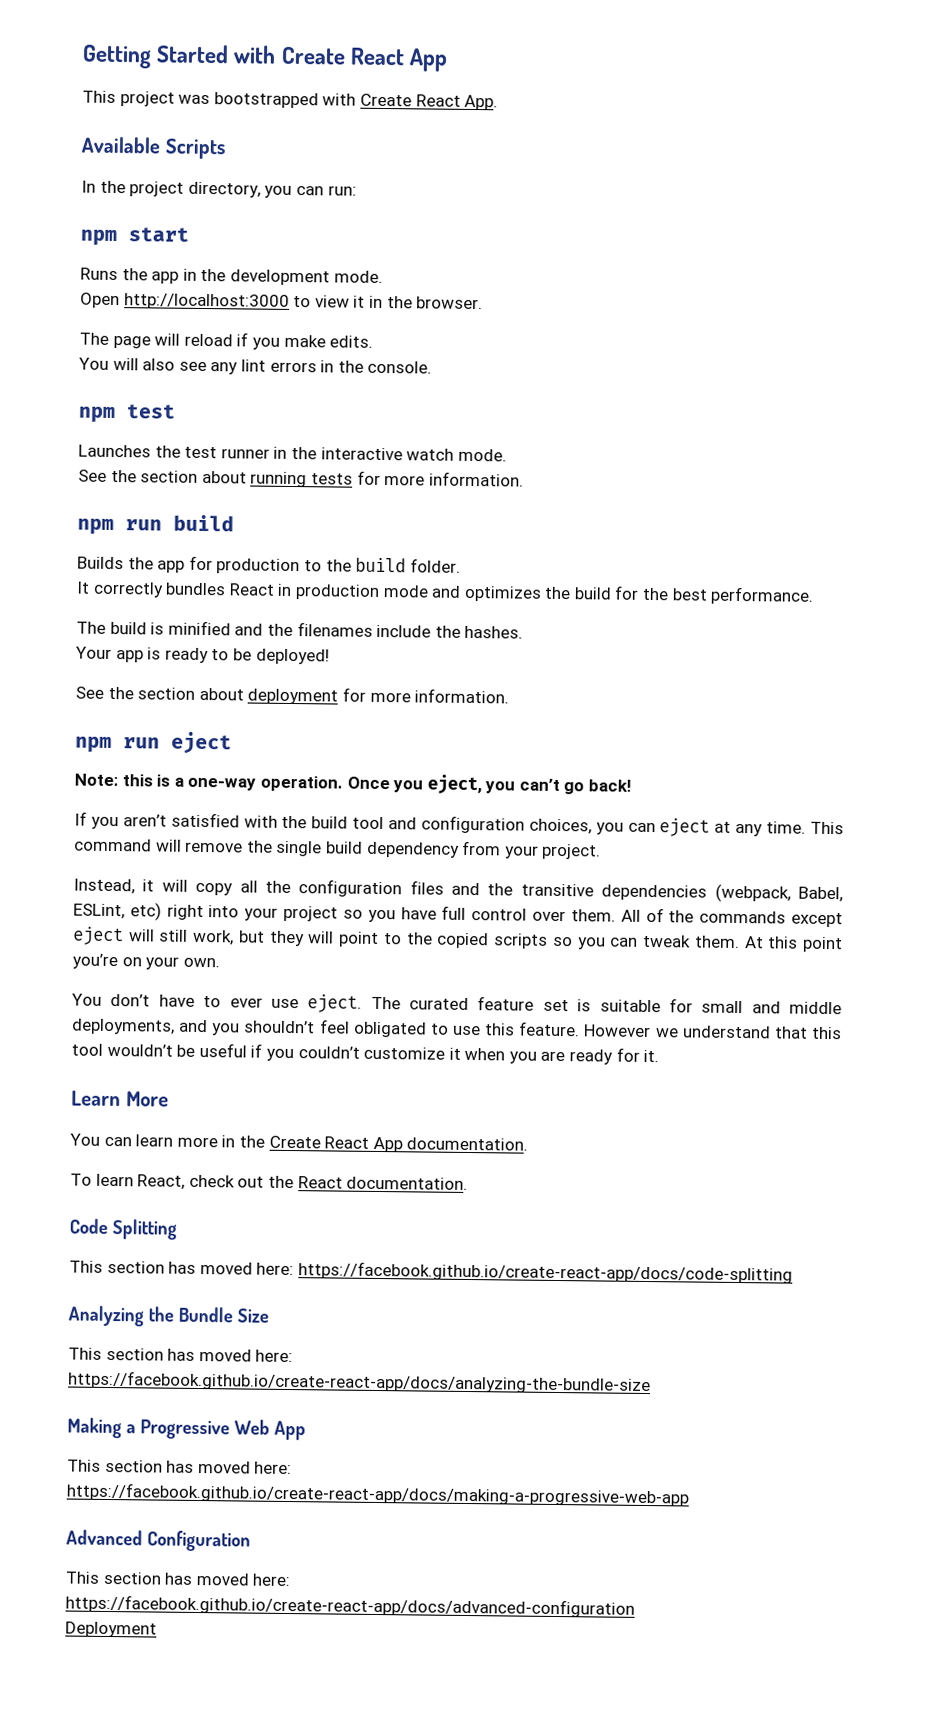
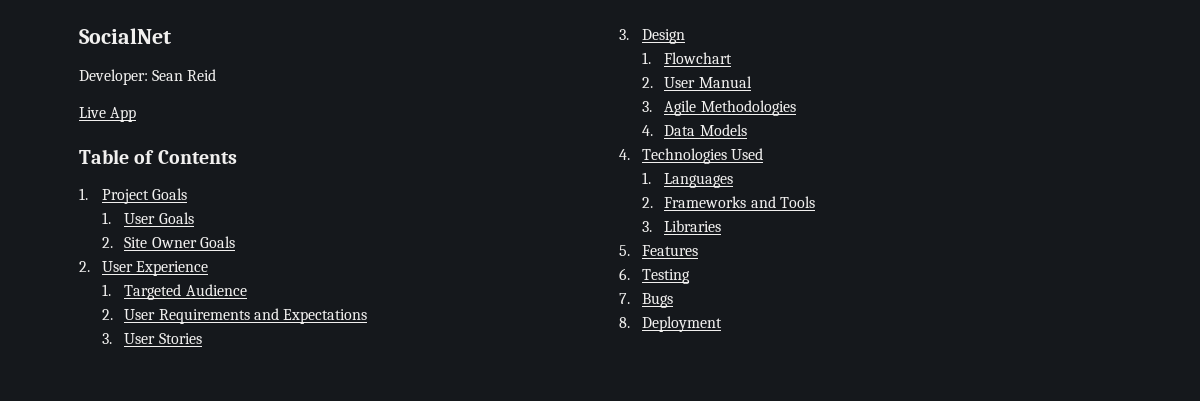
[82,44,449,72] [82,90,499,111] [81,136,225,160] [81,180,357,198] [80,227,190,247] [80,267,383,286] [80,292,484,310] [79,332,374,350] [78,357,433,375] [78,404,176,424] [78,444,507,462] [78,469,524,488] [77,514,234,535] [77,555,461,575] [76,581,815,605] [76,620,524,639] [75,646,330,665] [75,686,510,705] [75,731,232,755] [74,773,633,795] [74,811,844,837] [74,838,602,860] [73,878,843,903] [73,902,844,928] [72,926,843,953] [72,953,220,970] [71,993,842,1015] [71,1018,842,1040] [71,1042,660,1065] [71,1090,169,1107] [69,1133,529,1153] [70,1173,469,1191] [69,1218,177,1240] [69,1260,793,1284] [68,1305,269,1327] [68,1347,294,1363] [68,1370,651,1395] [67,1417,306,1441] [67,1459,293,1475] [66,1482,689,1507] [66,1529,251,1552] [65,1571,291,1587] [65,1594,635,1618] Getting Started with Create React App // This project was bootstrapped with Create React App. // Available Scripts // In the project directory, you can run: // npm start // Runs the app in the development mode. // Open http://localhost:3000 to view it in the browser. // The page will reload if you make edits. // You will also see any lint errors in the console. // npm test // Launches the test runner in the interactive watch mode. // See the section about running tests for more information. // npm run build // Builds the app for production to the build folder. // It correctly bundles React in production mode and optimizes the build for the best performance. // The build is minified and the filenames include the hashes. // Your app is ready to be deployed! // See the section about deployment for more information. // npm run eject // Note: this is a one-way operation. Once you eject, you can’t go back! // If you aren’t satisfied with the build tool and configuration choices, you can eject at any time. This command will remove the single build dependency from your project. // Instead, it will copy all the configuration files and the transitive dependencies (webpack, Babel, ESLint, etc) right into your project so you have full control over them. All of the commands except eject will still work, but they will point to the copied scripts so you can tweak them. At this point you’re on your own. // You don’t have to ever use eject. The curated feature set is suitable for small and middle deployments, and you shouldn’t feel obligated to use this feature. However we understand that this tool wouldn’t be useful if you couldn’t customize it when you are ready for it. // Learn More // You can learn more in the Create React App documentation. // To learn React, check out the React documentation. // Code Splitting // This section has moved here: https://facebook.github.io/create-react-app/docs/code-splitting // Analyzing the Bundle Size // This section has moved here: https://facebook.github.io/create-react-app/docs/analyzing-the-bundle-size // Making a Progressive Web App // This section has moved here: https://facebook.github.io/create-react-app/docs/making-a-progressive-web-app // Advanced Configuration // This section has moved here: https://facebook.github.io/create-react-app/docs/advanced-configuration // -> [79,28,171,44] [79,69,217,85] [79,107,137,122] [79,149,237,164] [79,188,187,204] [101,212,194,224] [101,236,235,248] [79,261,208,276] [101,284,247,300] [101,308,367,324] [101,333,202,344] [619,29,685,44] [641,52,733,64] [641,76,752,88] [641,100,796,116] [641,124,747,136] [619,148,763,164] [641,172,734,188] [641,196,815,208] [641,220,722,232] [619,245,698,256] [619,268,690,284] [619,293,673,308] [619,317,630,328] SocialNet // Developer: Sean Reid // Live App // Table of Contents // 1. Project Goals // 1. User Goals // 2. Site Owner Goals // 2. User Experience // 1. Targeted Audience // 2. User Requirements and Expectations // 3. User Stories // 3. Design // 1. Flowchart // 2. User Manual // 3. Agile Methodologies // 4. Data Models // 4. Technologies Used // 1. Languages // 2. Frameworks and Tools // 3. Libraries // 5. Features // 6. Testing // 7. Bugs // 8.

